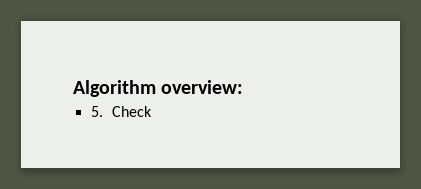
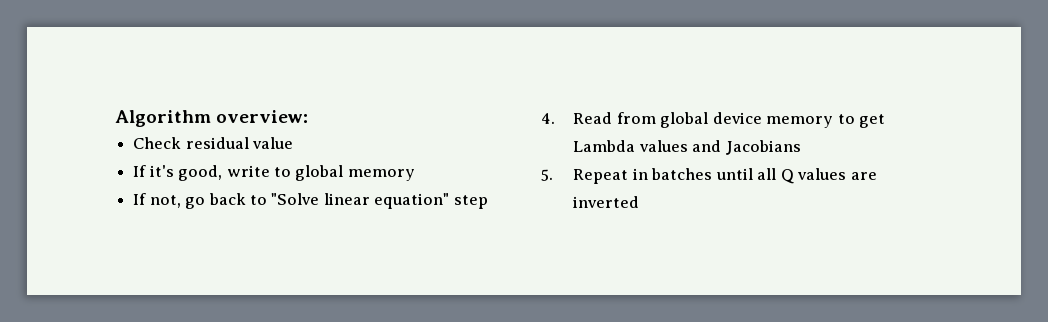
[90,106,153,117] 5. Check -> [133,137,294,149] [133,165,415,181] [133,193,488,209] [541,112,886,128] [573,140,801,155] [541,168,877,184] [573,196,640,208] Check residual value // If it's good, write to global memory // If not, go back to "Solve linear equation" step // 4. Read from global device memory to get Lambda values and Jacobians // 5. Repeat in batches until all Q values are inverted

